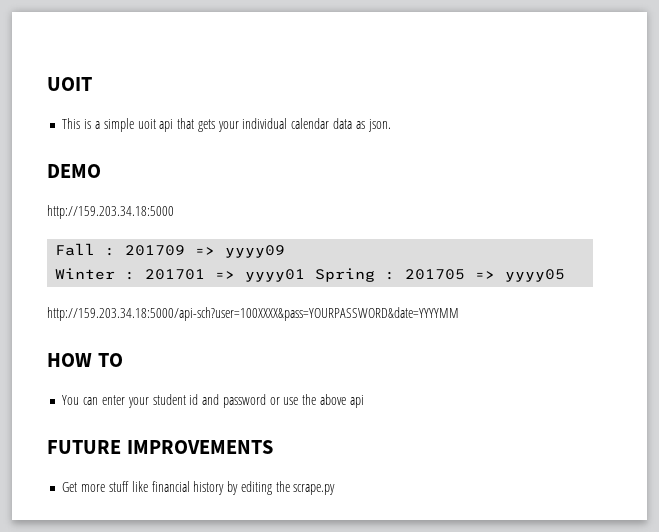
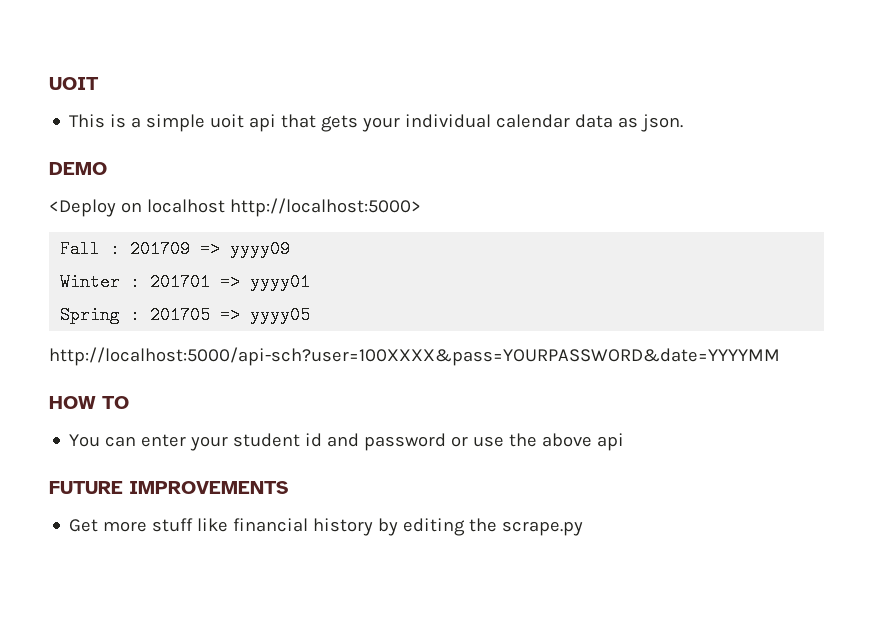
[47,205,174,219] http://159.203.34.18:5000 -> [49,198,421,217] <Deploy on localhost http://localhost:5000>
(306, 275) none -> (311, 282) //
[47,307,459,321] http://159.203.34.18:5000/api-sch?user=100XXXX&pass=YOURPASSWORD&date=YYYYMM -> [49,347,780,366] http://localhost:5000/api-sch?user=100XXXX&pass=YOURPASSWORD&date=YYYYMM

